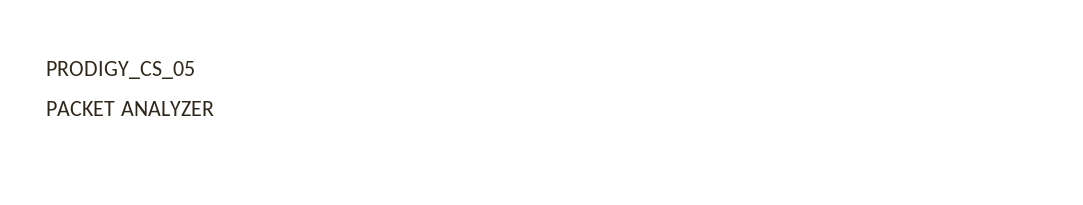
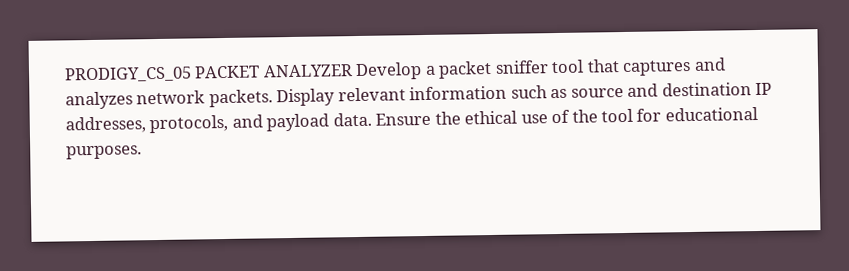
(195, 70) // -> (192, 74) none
(214, 108) none -> [355,57,726,81] [65,82,773,110] [65,106,758,134] [66,145,142,160] Develop a packet sniffer tool that captures and analyzes network packets. Display relevant information such as source and destination IP addresses, protocols, and payload data. Ensure the ethical use of the tool for educational purposes.

